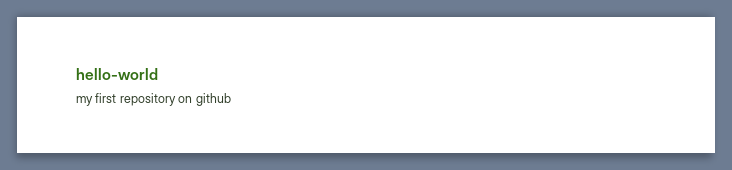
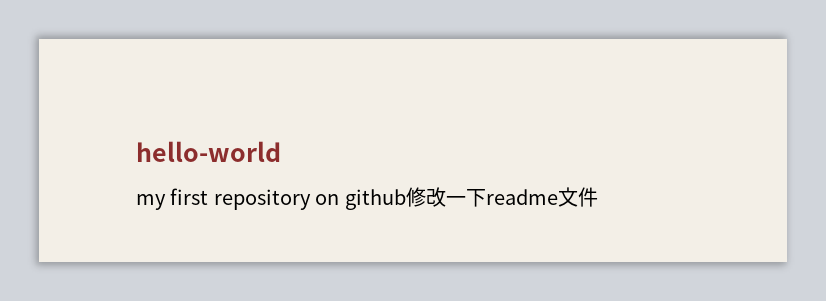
(231, 99) none -> [405,187,598,207] 修改一下readme文件

